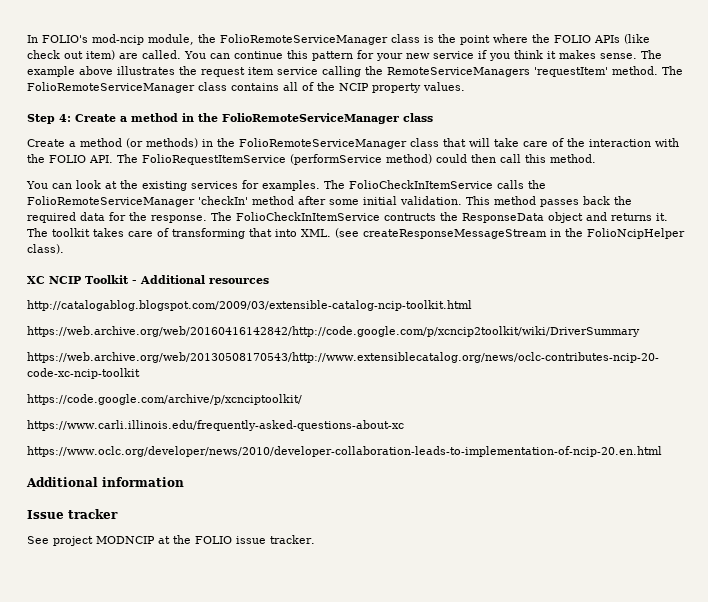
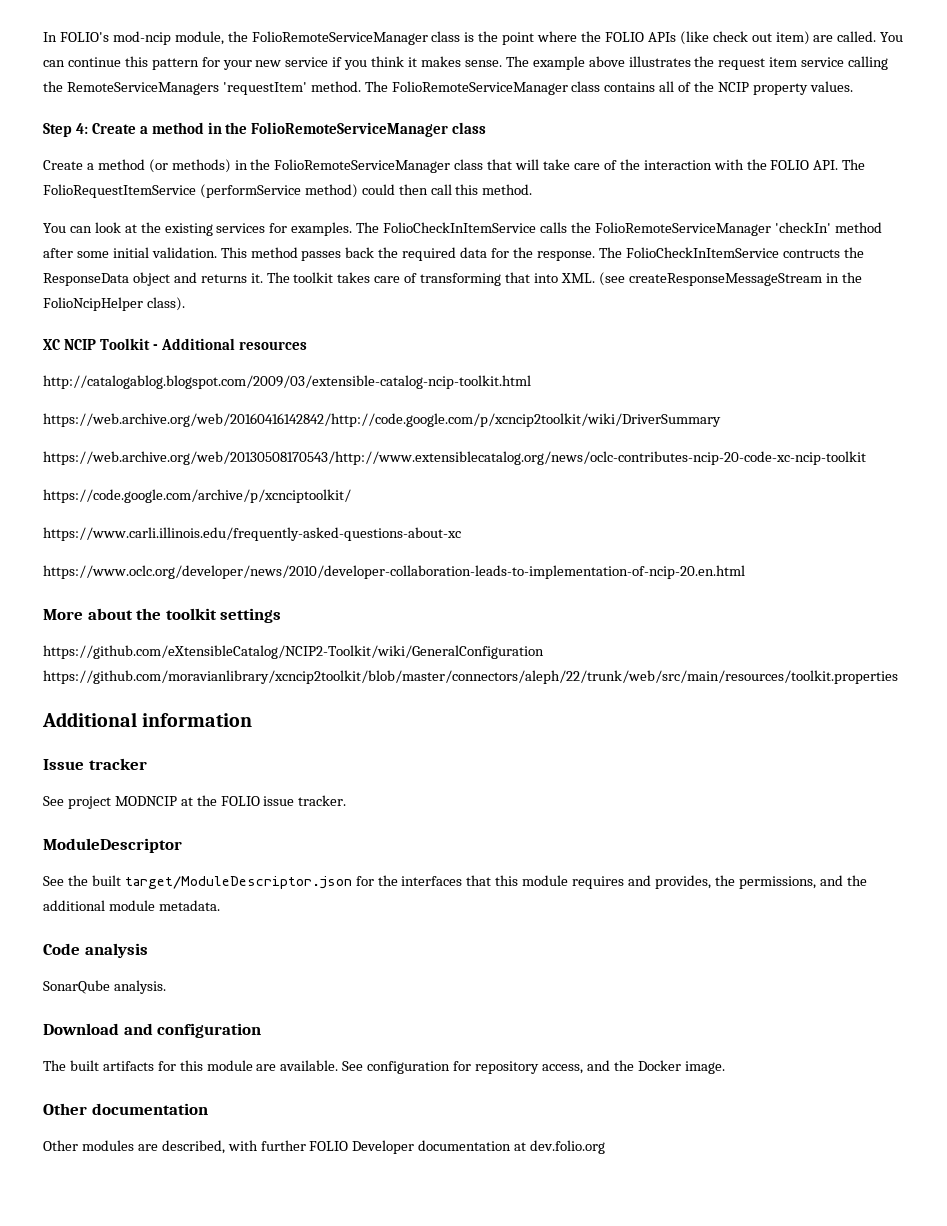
(662, 451) none -> [43,608,282,623] [43,645,544,659] [43,670,898,684] // More about the toolkit settings // https://github.com/eXtensibleCatalog/NCIP2-Toolkit/wiki/GeneralConfiguration https://github.com/moravianlibrary/xcncip2toolkit/blob/master/connectors/aleph/22/trunk/web/src/main/resources/toolkit.properties
(315, 539) none -> [43,838,182,853] [43,875,867,889] [43,900,220,911] [43,943,148,958] [43,980,166,994] [43,1023,262,1038] [43,1060,725,1074] [43,1103,208,1115] [43,1140,606,1154] // ModuleDescriptor // See the built target/ModuleDescriptor.json for the interfaces that this module requires and provides, the permissions, and the additional module metadata. // Code analysis // SonarQube analysis. // Download and configuration // The built artifacts for this module are available. See configuration for repository access, and the Docker image. // Other documentation // Other modules are described, with further FOLIO Developer documentation at dev.folio.org

